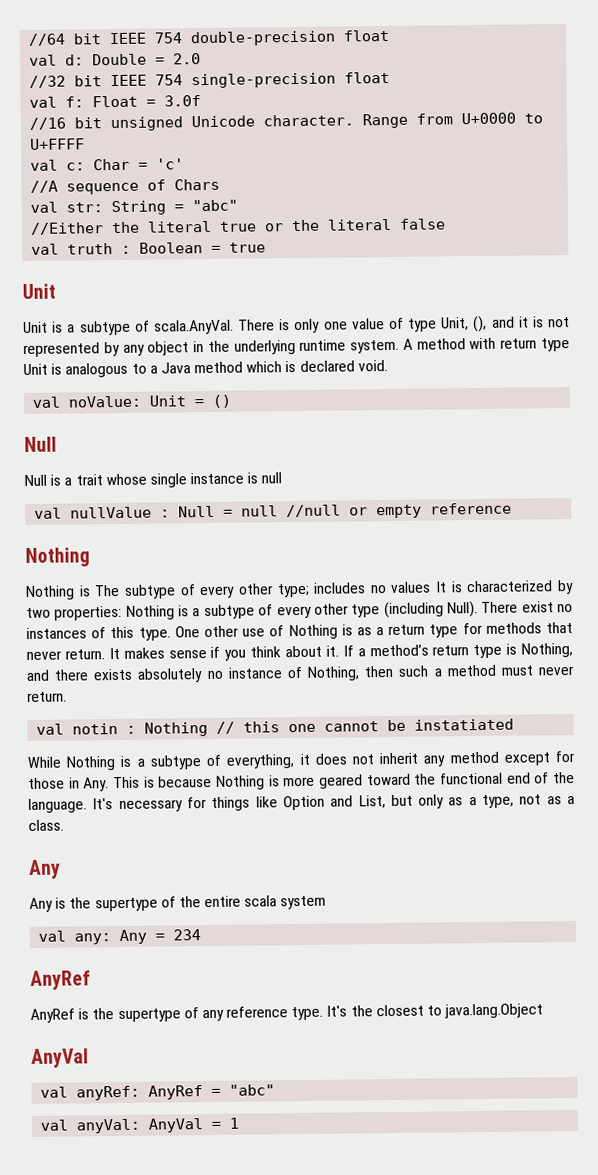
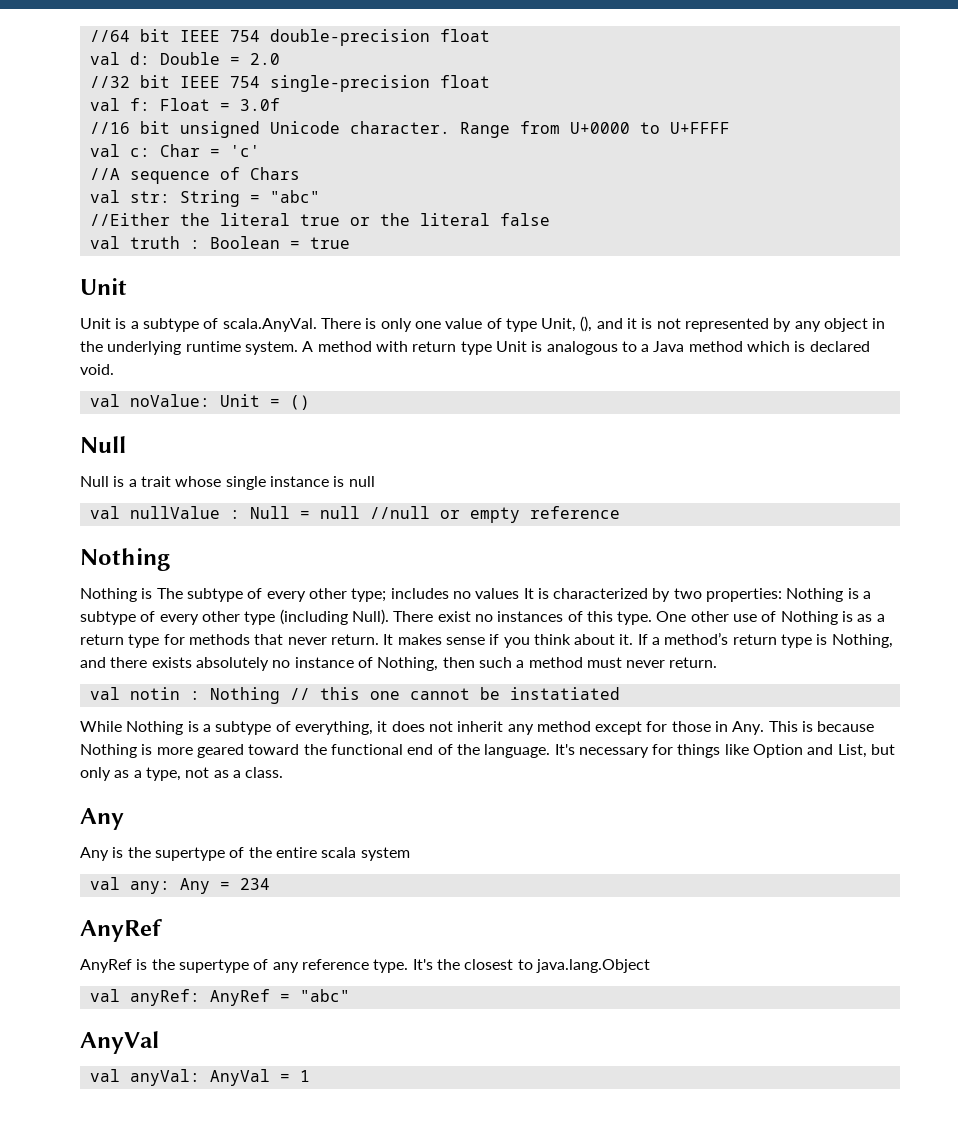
[31,1048,89,1068] // AnyVal -> (650, 966) none
(276, 1090) none -> [80,1031,159,1054] // AnyVal

